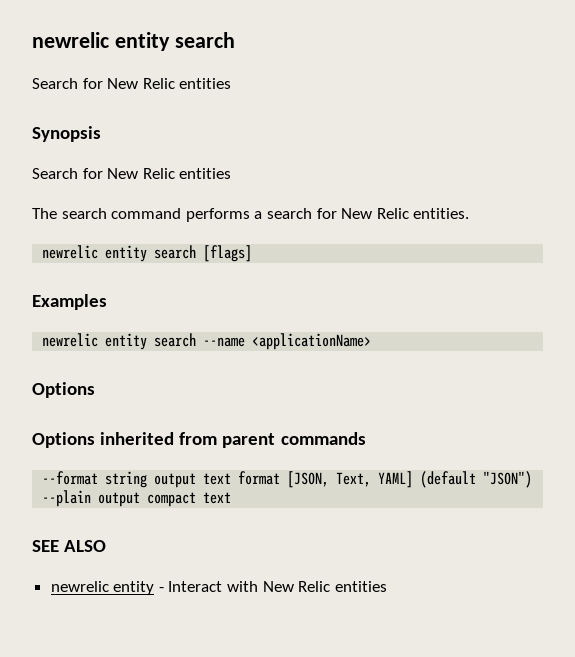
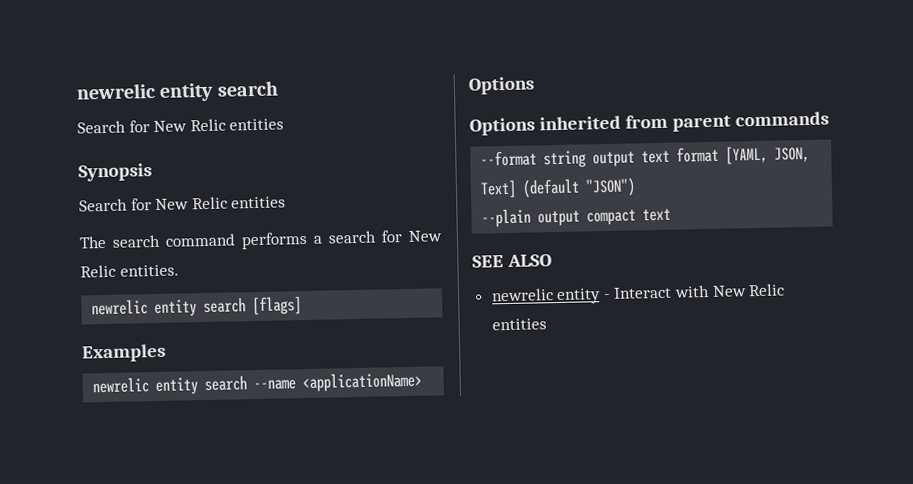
[287,471,414,488] [JSON, Text, YAML] -> [725,145,811,165] [480,179,518,199] [YAML, JSON, Text]

